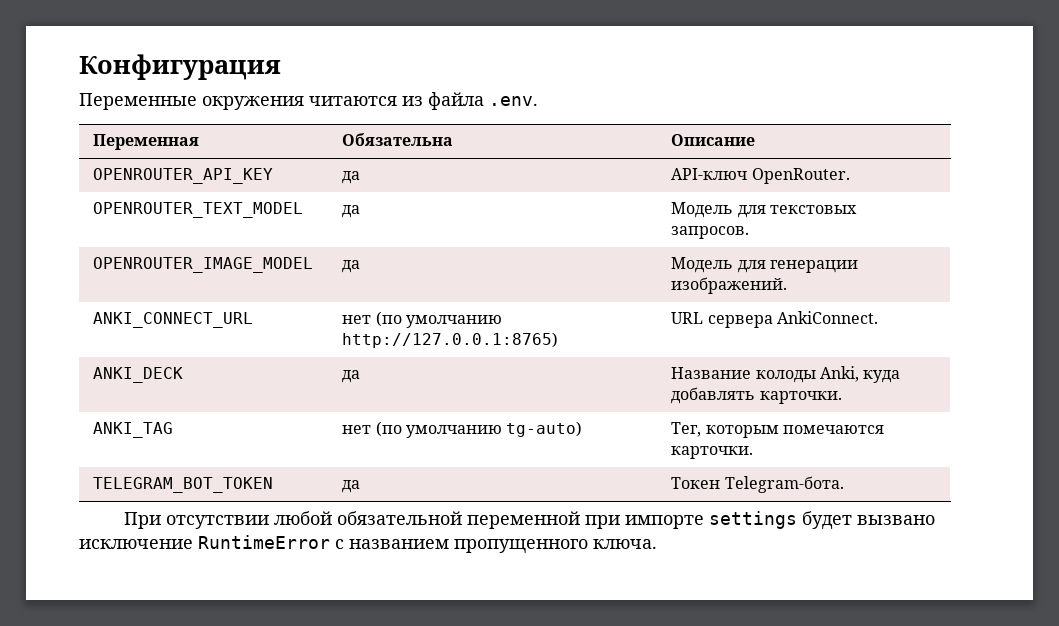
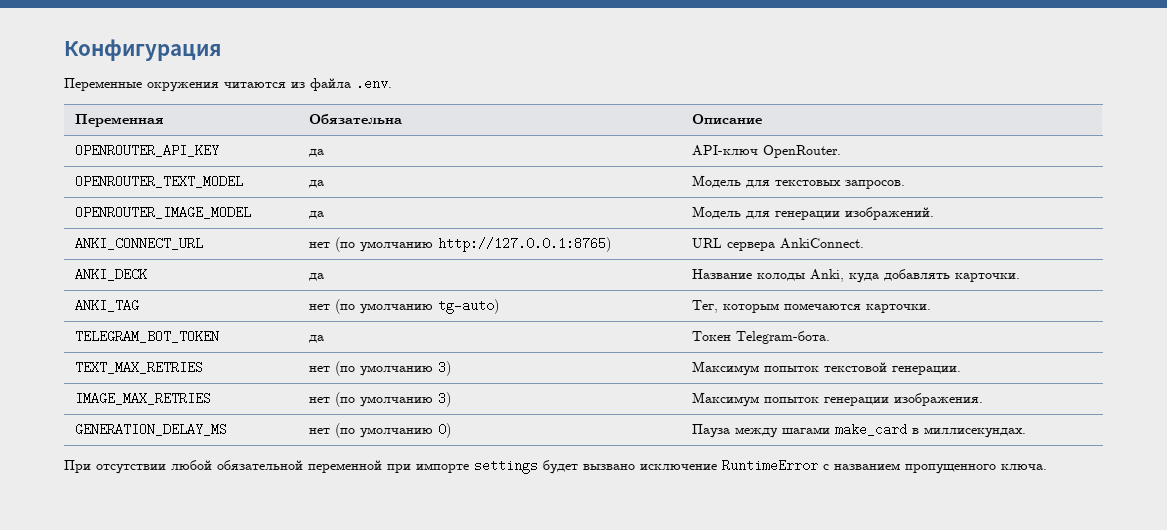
(844, 484) none -> [75,361,204,374] [309,361,452,376] [692,361,962,376] [75,392,212,405] [309,392,452,407] [692,392,984,407] [75,423,228,436] [309,423,452,438] [692,423,1027,438] // TEXT_MAX_RETRIES | нет (по умолчанию 3) | Максимум попыток текстовой генерации. // IMAGE_MAX_RETRIES | нет (по умолчанию 3) | Максимум попыток генерации изображения. // GENERATION_DELAY_MS | нет (по умолчанию 0) | Пауза между шагами make_card в миллисекундах.

